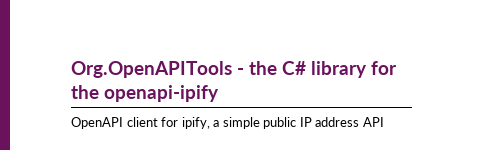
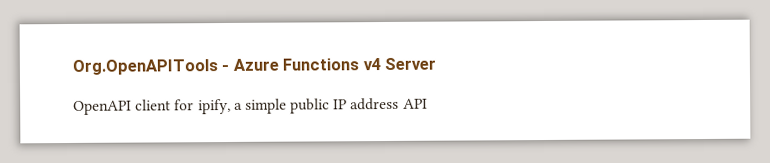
[249,61,397,78] [71,85,219,102] the C# library for the openapi-ipify -> [232,57,437,71] Azure Functions v4 Server

